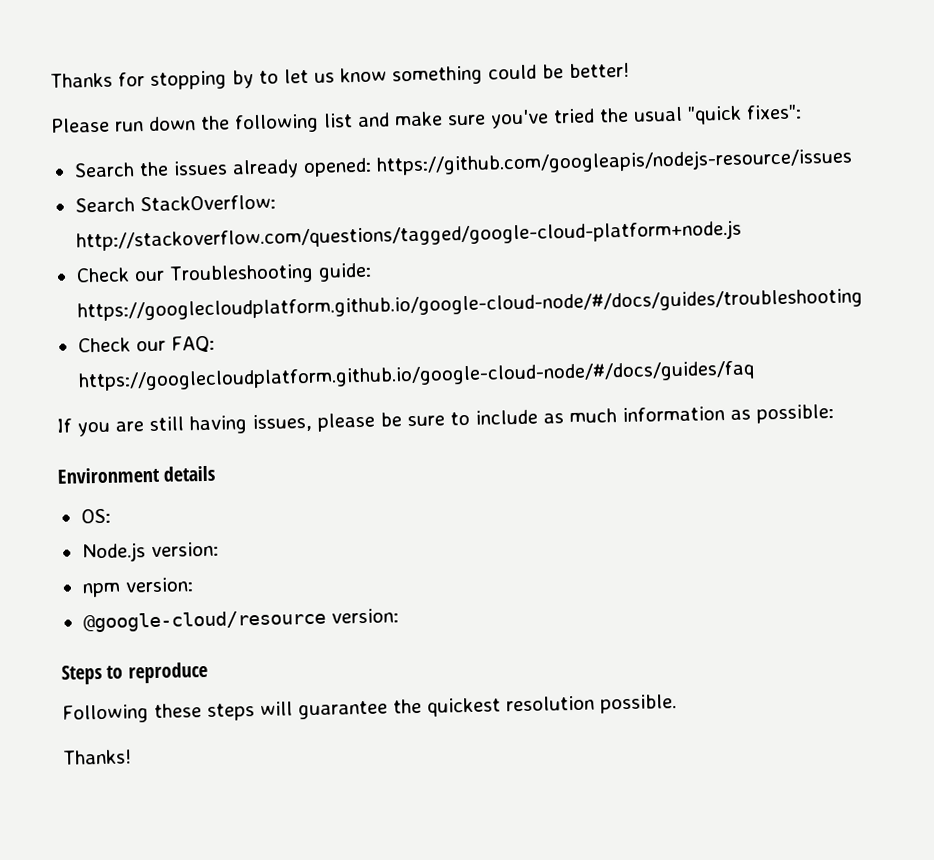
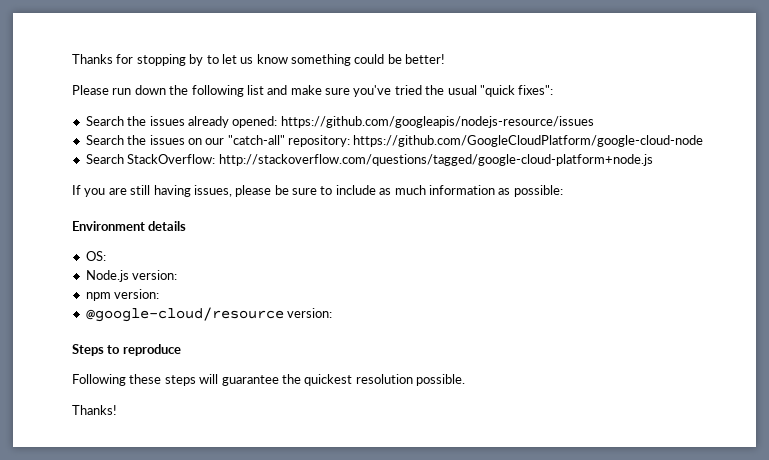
[139,194,276,212] [75,219,742,252] [75,262,372,285] [76,288,863,322] [77,335,215,353] [77,360,755,392] StackOverflow: http://stackoverflow.com/questions/tagged/google-cloud-platform+node.js // Check our Troubleshooting guide: https://googlecloudplatform.github.io/google-cloud-node/#/docs/guides/troubleshooting // Check our FAQ: https://googlecloudplatform.github.io/google-cloud-node/#/docs/guides/faq -> [127,135,704,147] [85,154,653,166] the issues on our "catch-all" repository: https://github.com/GoogleCloudPlatform/google-cloud-node // Search StackOverflow: http://stackoverflow.com/questions/tagged/google-cloud-platform+node.js

